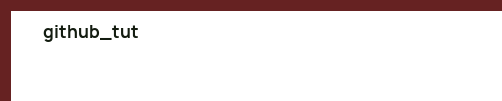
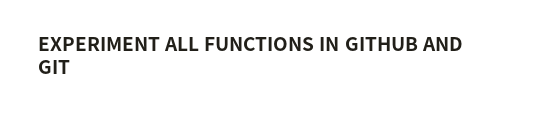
[43,25,139,42] github_tut -> [38,37,463,51] [38,60,70,74] EXPERIMENT ALL FUNCTIONS IN GITHUB AND GIT

